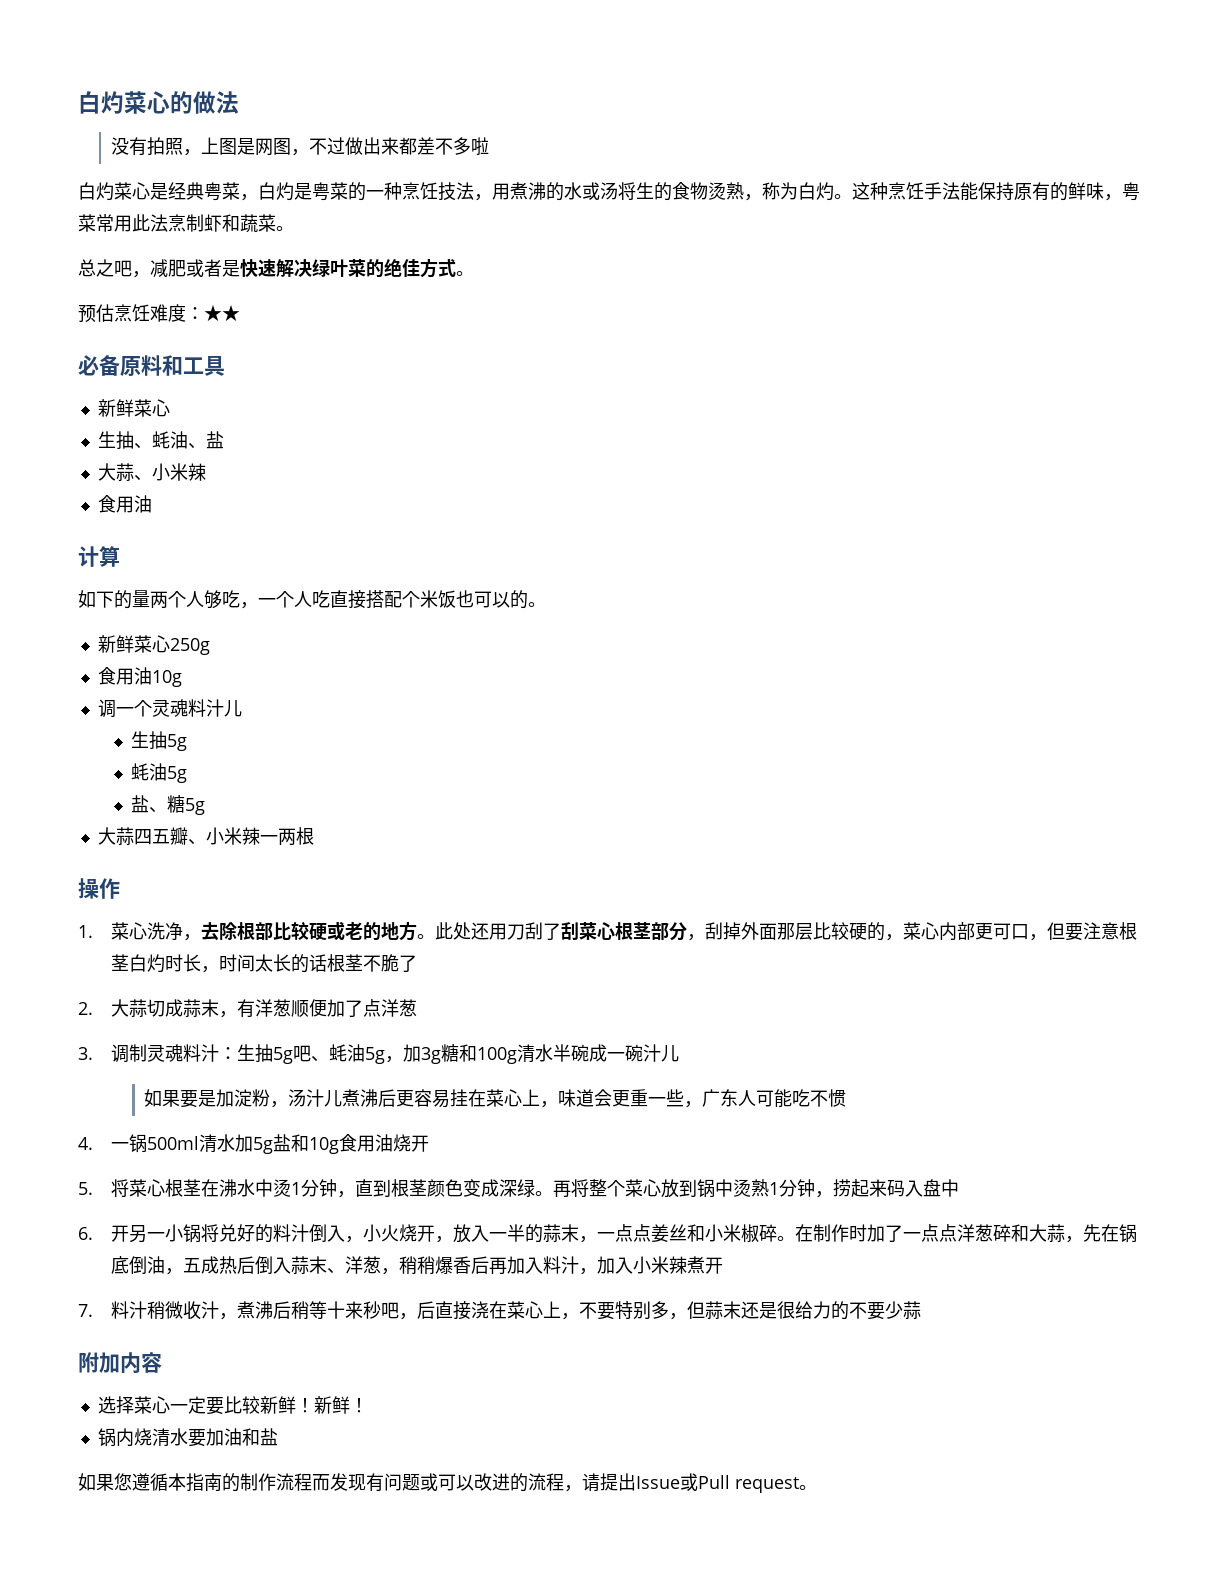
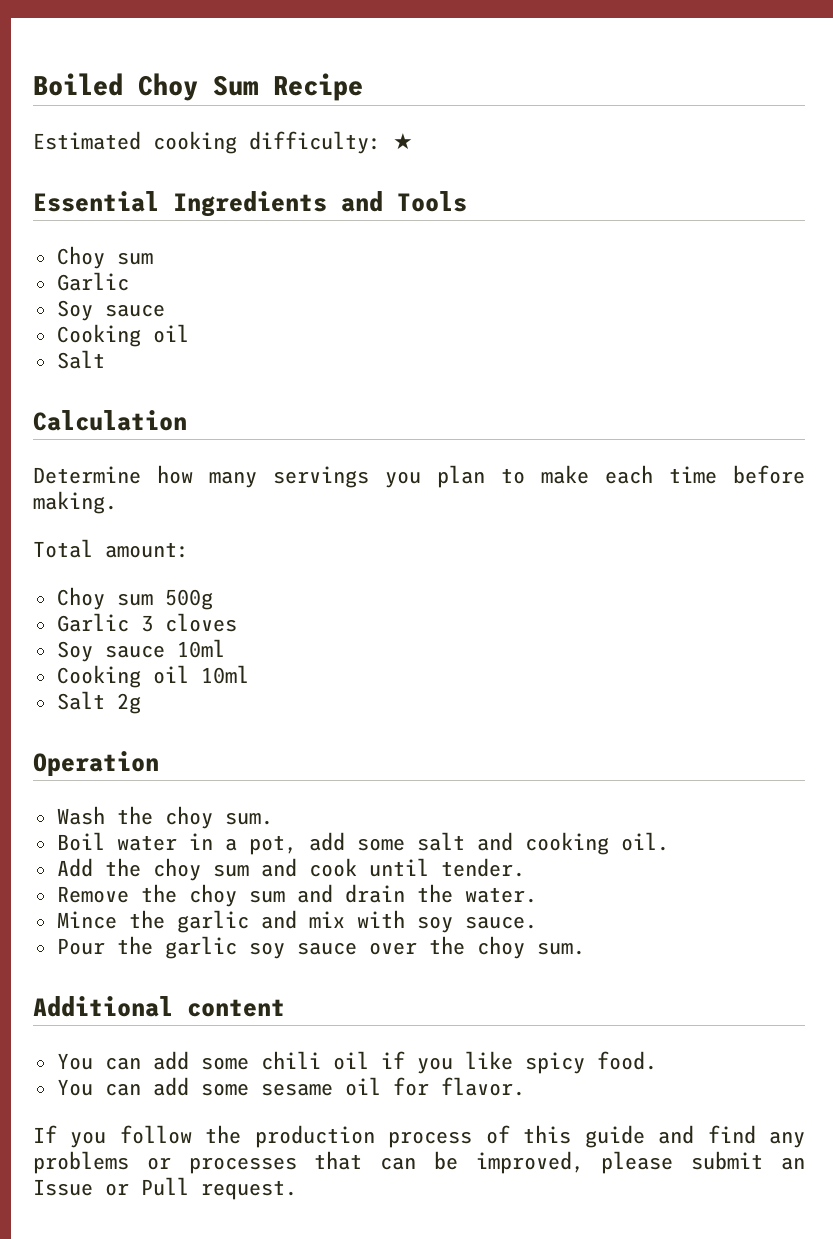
[78,91,239,114] [111,137,490,156] [78,182,1140,201] [78,214,294,233] [78,258,474,278] [78,304,240,323] [78,355,225,376] [97,399,170,417] [97,431,224,449] [97,463,206,481] [97,495,152,513] [78,546,120,567] [78,590,546,609] [97,635,210,655] [97,667,182,687] [97,699,242,718] [131,731,188,751] [131,763,188,783] [131,795,206,815] [97,827,314,845] [78,878,120,899] [78,921,1138,941] [111,954,418,973] [78,999,418,1018] [78,1044,680,1064] [144,1089,847,1108] [78,1134,430,1154] [78,1179,960,1198] [78,1224,1138,1243] [111,1256,724,1275] [78,1301,922,1320] [78,1352,162,1374] [97,1396,368,1415] [97,1428,278,1447] [78,1473,817,1493] 白灼菜心的做法 // 没有拍照，上图是网图，不过做出来都差不多啦 // 白灼菜心是经典粤菜，白灼是粤菜的一种烹饪技法，用煮沸的水或汤将生的食物烫熟，称为白灼。这种烹饪手法能保持原有的鲜味，粤菜常用此法烹制虾和蔬菜。 // 总之吧，减肥或者是快速解决绿叶菜的绝佳方式。 // 预估烹饪难度：★★ // 必备原料和工具 // 新鲜菜心 // 生抽、蚝油、盐 // 大蒜、小米辣 // 食用油 // 计算 // 如下的量两个人够吃，一个人吃直接搭配个米饭也可以的。 // 新鲜菜心250g // 食用油10g // 调一个灵魂料汁儿 // 生抽5g // 蚝油5g // 盐、糖5g // 大蒜四五瓣、小米辣一两根 // 操作 // 1.菜心洗净，去除根部比较硬或老的地方。此处还用刀刮了刮菜心根茎部分，刮掉外面那层比较硬的，菜心内部更可口，但要注意根茎白灼时长，时间太长的话根茎不脆了 // 2.大蒜切成蒜末，有洋葱顺便加了点洋葱 // 3.调制灵魂料汁：生抽5g吧、蚝油5g，加3g糖和100g清水半碗成一碗汁儿 // 如果要是加淀粉，汤汁儿煮沸后更容易挂在菜心上，味道会更重一些，广东人可能吃不惯 // 4.一锅500ml清水加5g盐和10g食用油烧开 // 5.将菜心根茎在沸水中烫1分钟，直到根茎颜色变成深绿。再将整个菜心放到锅中烫熟1分钟，捞起来码入盘中 // 6.开另一小锅将兑好的料汁倒入，小火烧开，放入一半的蒜末，一点点姜丝和小米椒碎。在制作时加了一点点洋葱碎和大蒜，先在锅底倒油，五成热后倒入蒜末、洋葱，稍稍爆香后再加入料汁，加入小米辣煮开 // 7.料汁稍微收汁，煮沸后稍等十来秒吧，后直接浇在菜心上，不要特别多，但蒜末还是很给力的不要少蒜 // 附加内容 // 选择菜心一定要比较新鲜！新鲜！ // 锅内烧清水要加油和盐 // 如果您遵循本指南的制作流程而发现有问题或可以改进的流程，请提出Issue或Pull request。 -> [33,73,363,101] [33,131,413,154] [33,191,467,217] [56,246,153,269] [56,272,129,291] [56,300,165,321] [56,324,189,347] [56,350,105,369] [33,410,187,431] [33,465,805,488] [33,491,117,514] [33,539,189,558] [56,587,213,610] [56,613,237,632] [56,639,225,662] [56,665,249,688] [56,691,141,714] [33,751,159,776] [56,806,273,829] [56,832,669,855] [56,858,525,881] [56,884,537,907] [56,910,537,933] [56,936,585,959] [33,996,285,1017] [56,1051,657,1074] [56,1077,525,1096] [33,1125,806,1148] [33,1151,806,1174] [33,1177,297,1200] Boiled Choy Sum Recipe // Estimated cooking difficulty: ★ // Essential Ingredients and Tools // Choy sum // Garlic // Soy sauce // Cooking oil // Salt // Calculation // Determine how many servings you plan to make each time before making. // Total amount: // Choy sum 500g // Garlic 3 cloves // Soy sauce 10ml // Cooking oil 10ml // Salt 2g // Operation // Wash the choy sum. // Boil water in a pot, add some salt and cooking oil. // Add the choy sum and cook until tender. // Remove the choy sum and drain the water. // Mince the garlic and mix with soy sauce. // Pour the garlic soy sauce over the choy sum. // Additional content // You can add some chili oil if you like spicy food. // You can add some sesame oil for flavor. // If you follow the production process of this guide and find any problems or processes that can be improved, please submit an Issue or Pull request.

